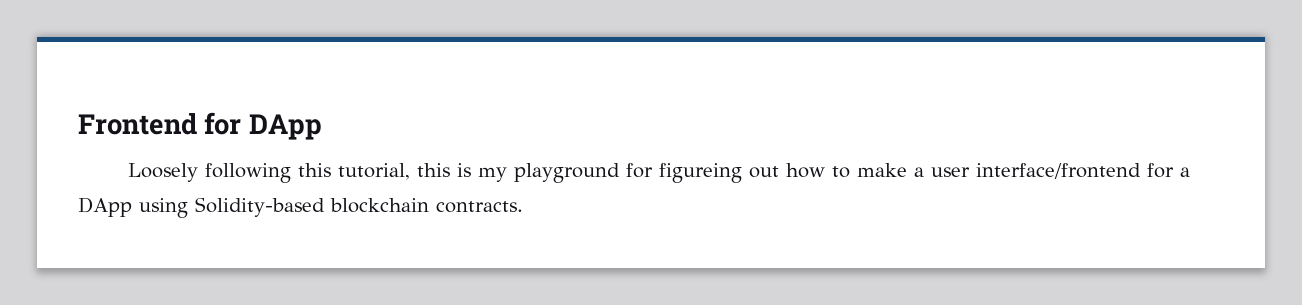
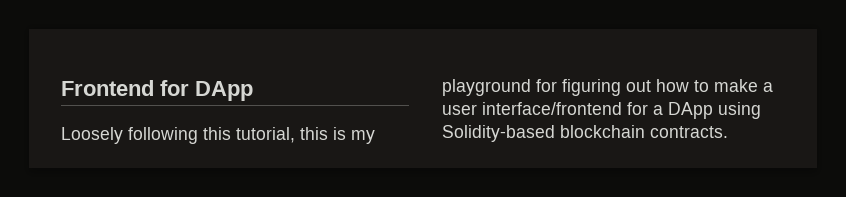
[659,163,743,183] figureing -> [562,79,621,96] figuring

